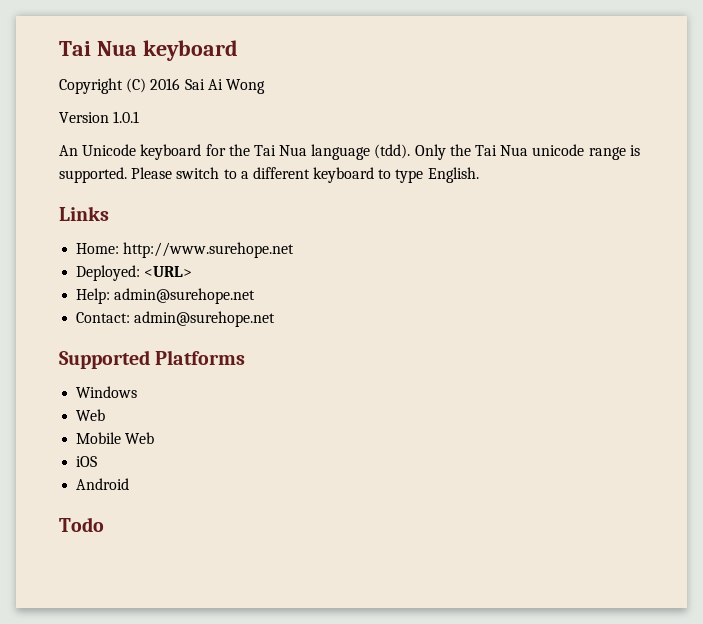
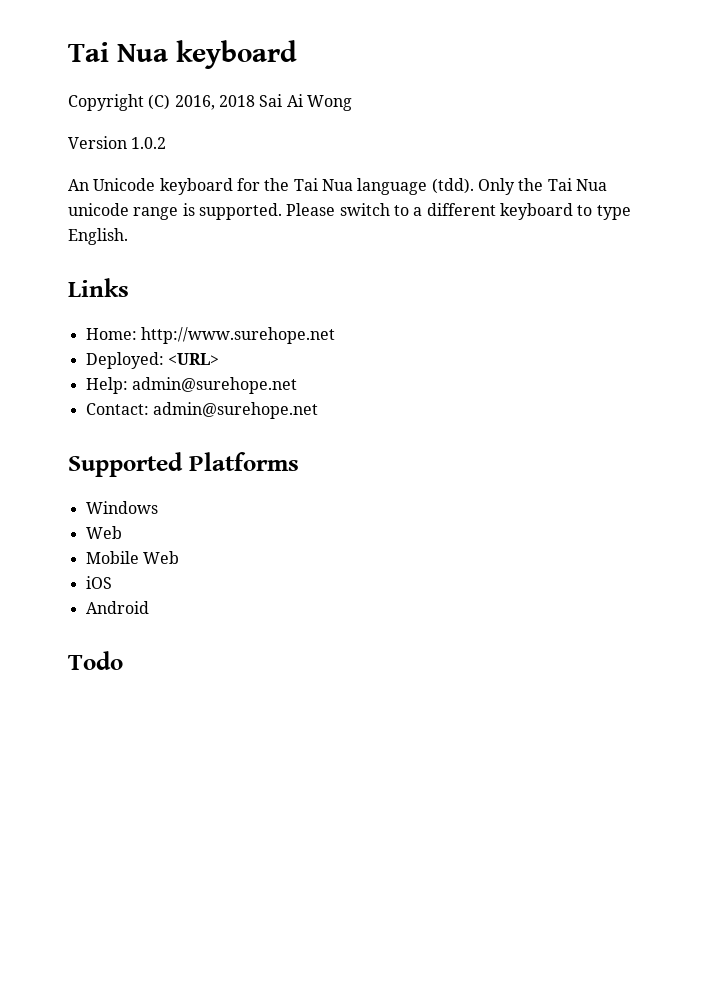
[150,78,181,90] 2016 -> [174,95,255,110] 2016, 2018
[113,111,140,123] 1.0.1 -> [131,137,167,149] 1.0.2

